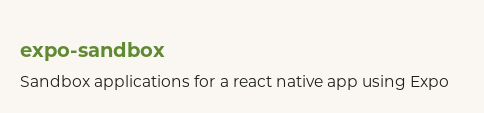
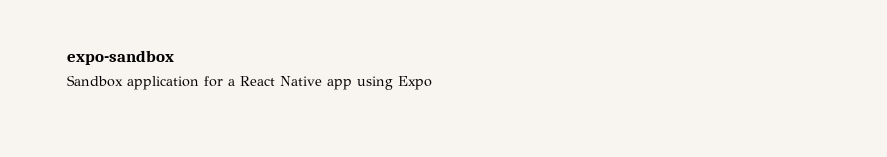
[94,75,191,90] applications -> [127,76,199,90] application
[232,75,323,87] react native -> [240,76,322,86] React Native

